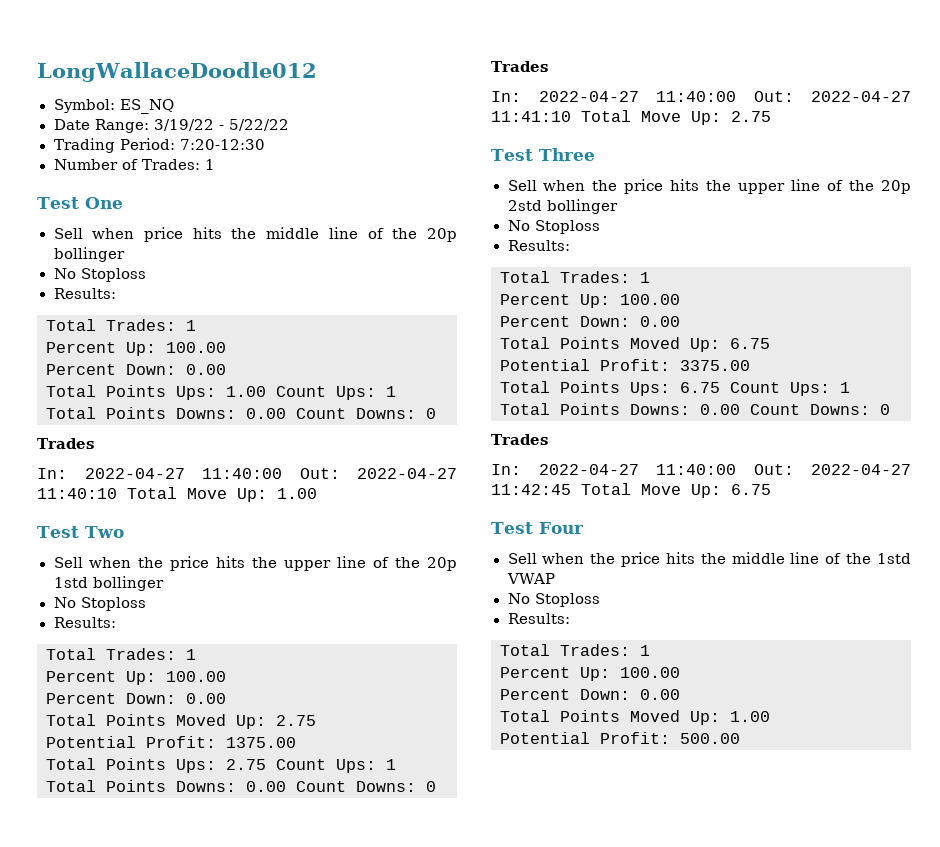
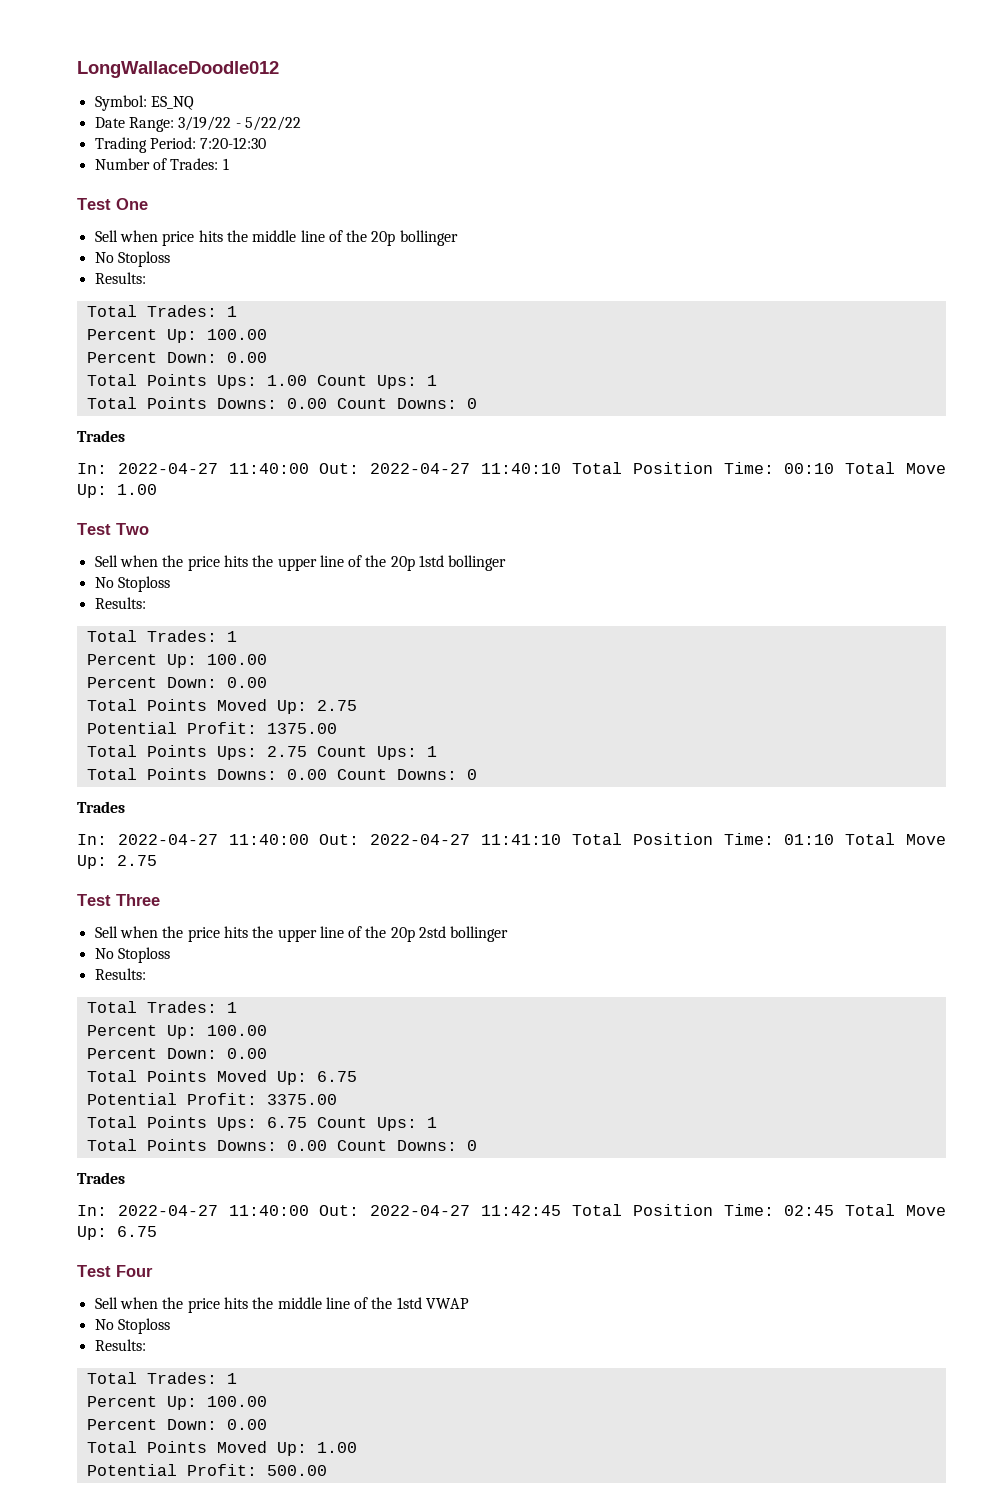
(177, 493) none -> [632,462,896,474] Position Time: 00:10 Total
(631, 116) none -> [632,833,896,845] Position Time: 01:10 Total
(631, 489) none -> [632,1204,896,1216] Position Time: 02:45 Total

